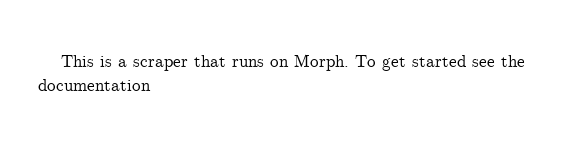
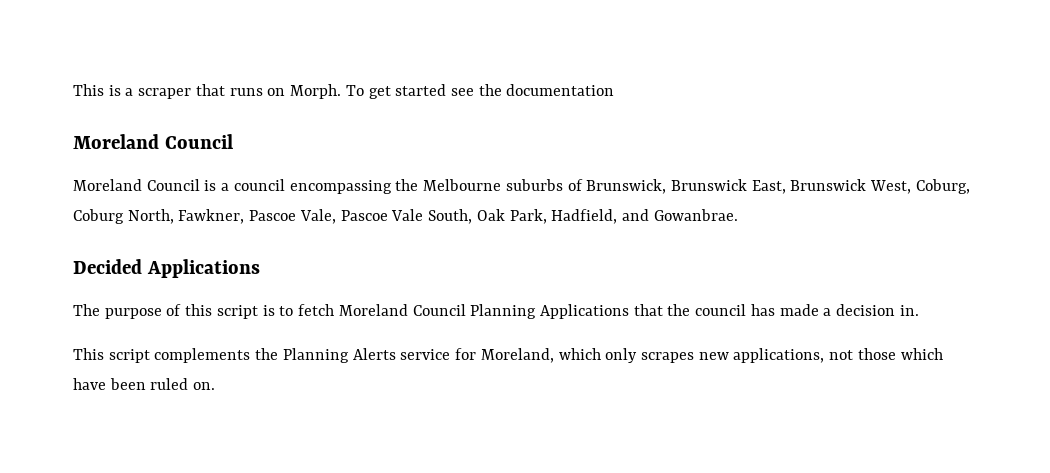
(151, 85) none -> [73,134,233,149] [73,179,970,194] [73,209,738,224] [73,259,260,278] [73,304,919,319] [73,348,943,363] [73,378,216,390] // Moreland Council // Moreland Council is a council encompassing the Melbourne suburbs of Brunswick, Brunswick East, Brunswick West, Coburg, Coburg North, Fawkner, Pascoe Vale, Pascoe Vale South, Oak Park, Hadfield, and Gowanbrae. // Decided Applications // The purpose of this script is to fetch Moreland Council Planning Applications that the council has made a decision in. // This script complements the Planning Alerts service for Moreland, which only scrapes new applications, not those which have been ruled on.

